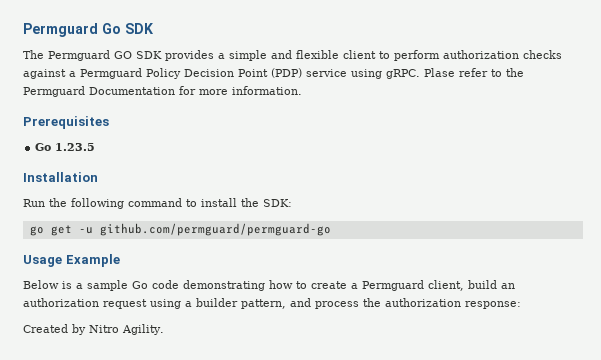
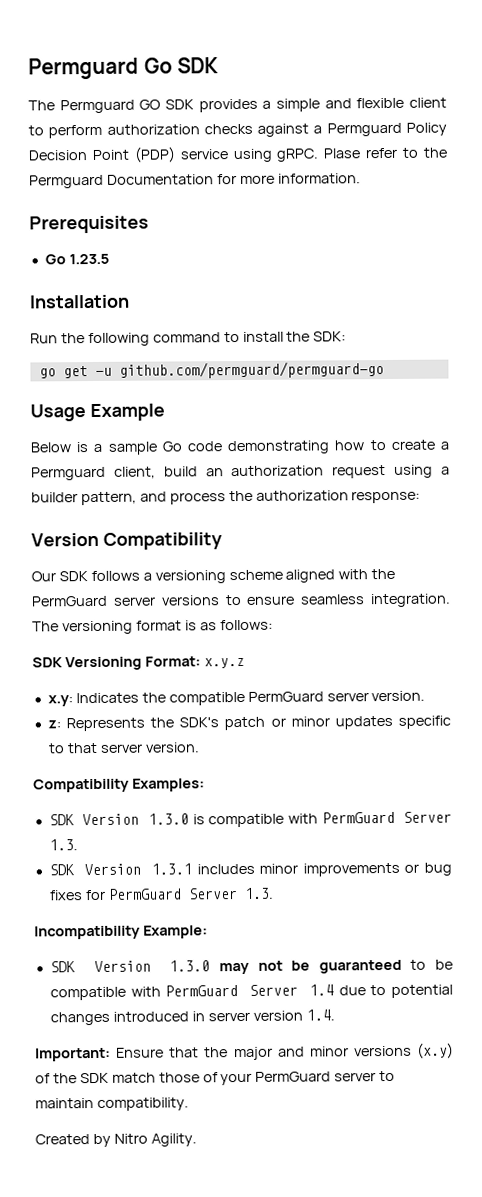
(521, 305) none -> [31,532,222,550] [31,568,396,584] [31,593,451,608] [32,619,273,635] [32,656,245,671] [47,690,426,707] [47,715,452,732] [47,742,200,754] [33,778,205,793] [48,811,453,828] [48,839,78,851] [48,862,453,877] [48,887,274,901] [34,925,208,940] [49,959,453,975] [49,984,453,1001] [49,1009,335,1026] [35,1042,454,1062] [35,1070,396,1086] [35,1097,189,1111] // Version Compatibility // Our SDK follows a versioning scheme aligned with the PermGuard server versions to ensure seamless integration. The versioning format is as follows: // SDK Versioning Format: x.y.z // x.y: Indicates the compatible PermGuard server version. // z: Represents the SDK's patch or minor updates specific to that server version. // Compatibility Examples: // SDK Version 1.3.0 is compatible with PermGuard Server 1.3. // SDK Version 1.3.1 includes minor improvements or bug fixes for PermGuard Server 1.3. // Incompatibility Example: // SDK Version 1.3.0 may not be guaranteed to be compatible with PermGuard Server 1.4 due to potential changes introduced in server version 1.4. // Important: Ensure that the major and minor versions (x.y) of the SDK match those of your PermGuard server to maintain compatibility.

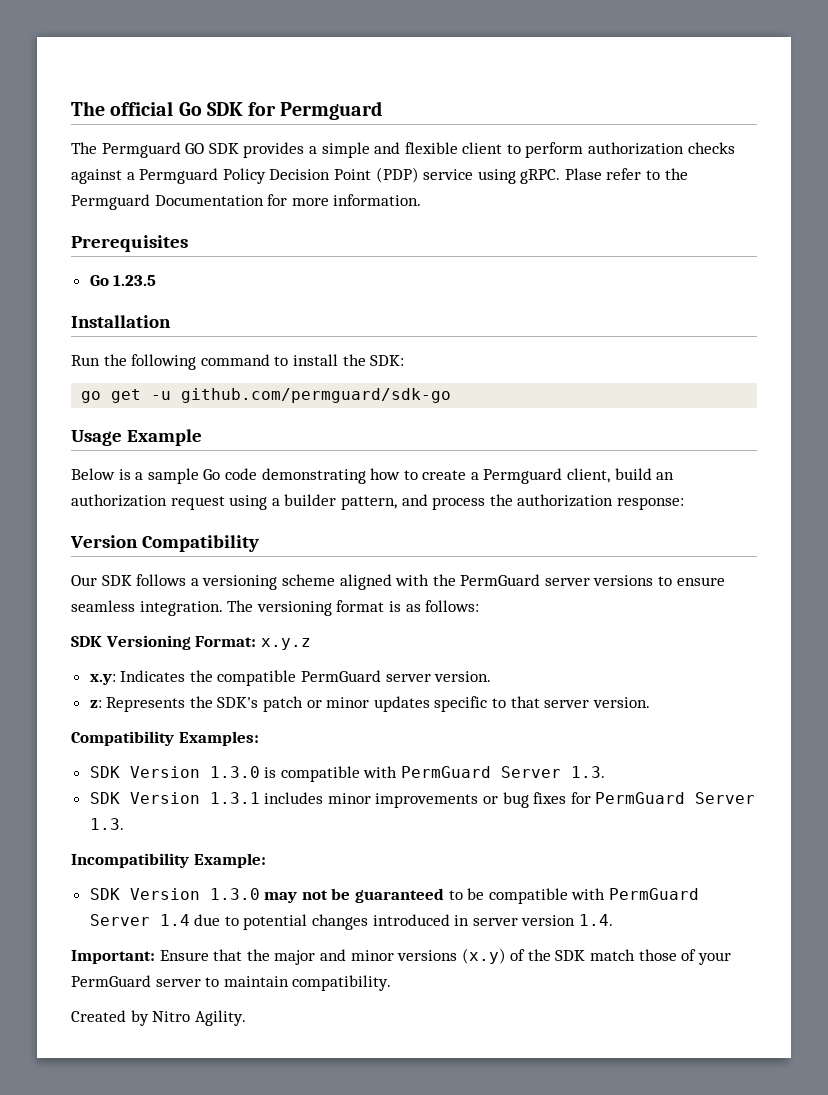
[28,57,139,80] Permguard -> [71,101,174,116] The official
(220, 65) none -> [248,101,383,120] for Permguard
[118,361,384,379] github.com/permguard/permguard-go -> [181,388,452,403] github.com/permguard/sdk-go

